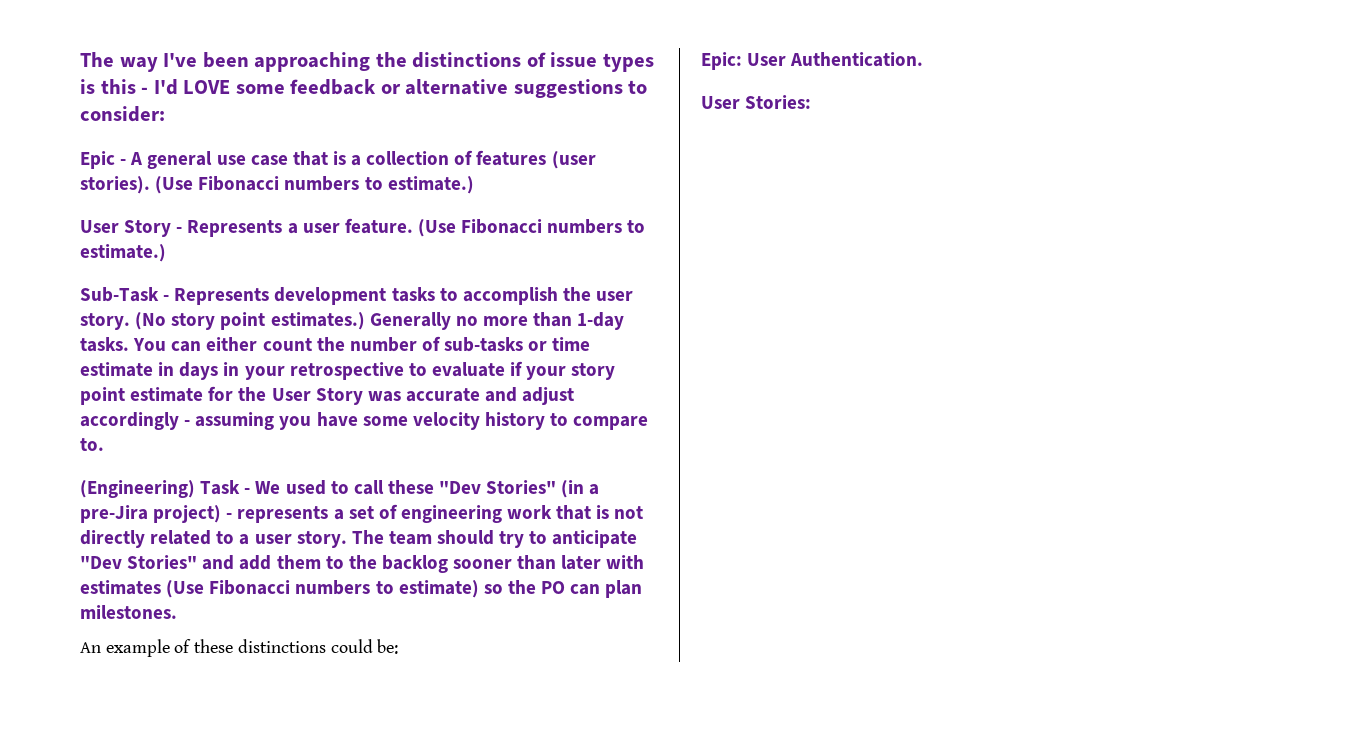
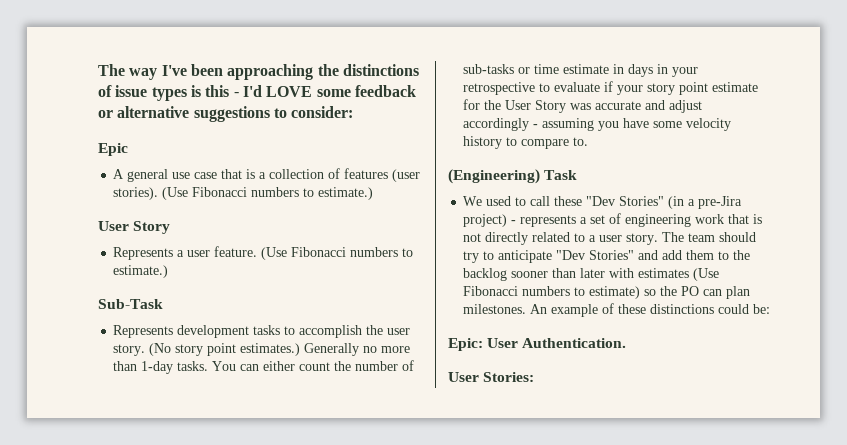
[120,159,127,165] - -> (128, 149) //
[176,227,183,233] - -> (171, 227) //
[163,295,170,301] - -> (163, 304) //
[244,488,251,494] - -> (578, 175) //
(177, 612) // -> (527, 309) none

